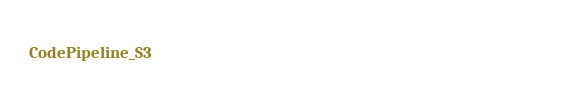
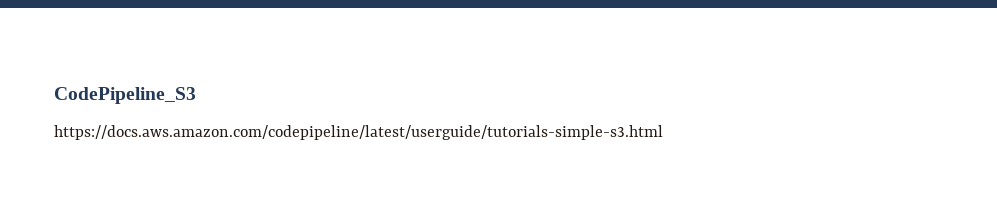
(152, 53) none -> [54,125,663,140] // https://docs.aws.amazon.com/codepipeline/latest/userguide/tutorials-simple-s3.html

